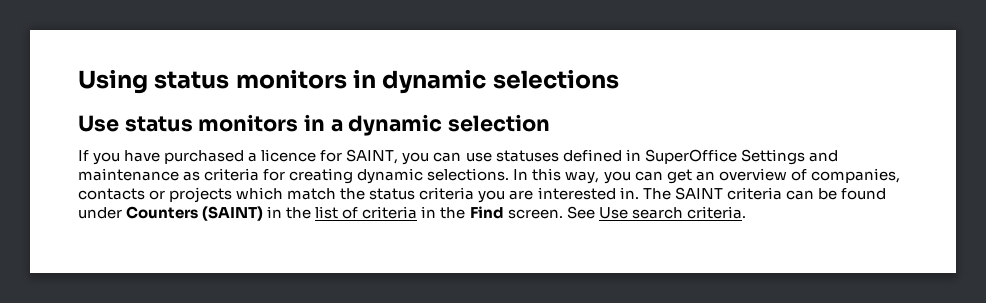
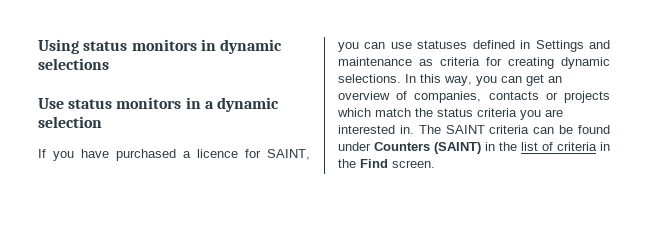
[644,149,737,164] SuperOffice -> (531, 44) none
[566,206,746,219] See Use search criteria. -> (435, 164) none

